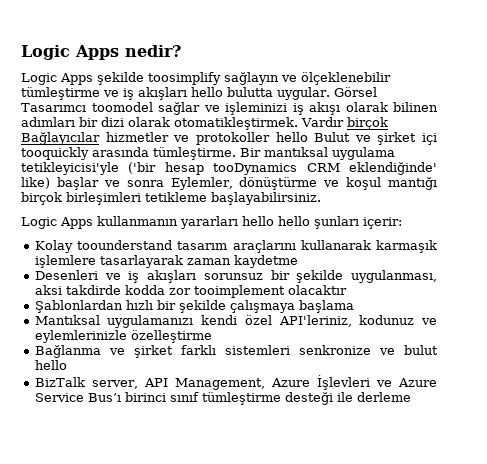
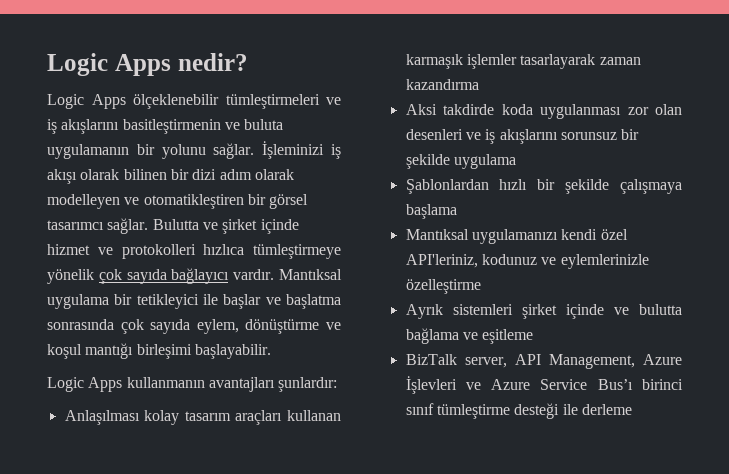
[97,72,391,85] [21,87,377,100] [21,102,287,115] şekilde toosimplify sağlayın ve ölçeklenebilir tümleştirme ve iş akışları hello bulutta uygular. Görsel Tasarımcı toomodel sağlar ve işleminizi -> [133,94,341,109] [47,119,284,134] [47,141,325,159] ölçeklenebilir tümleştirmeleri ve iş akışlarını basitleştirmenin ve buluta uygulamanın bir yolunu sağlar. İşleminizi
[21,117,75,127] adımları -> (167, 174) none
[128,117,388,130] [21,132,437,145] [21,147,395,160] [21,162,437,175] [21,177,437,190] [21,192,321,205] [21,216,402,229] [34,240,437,253] [34,255,298,268] [34,270,196,283] olarak otomatikleştirmek. Vardır birçok Bağlayıcılar hizmetler ve protokoller hello Bulut ve şirket içi tooquickly arasında tümleştirme. Bir mantıksal uygulama tetikleyicisi'yle ('bir hesap tooDynamics CRM eklendiğinde' like) başlar ve sonra Eylemler, dönüştürme ve koşul mantığı birçok birleşimleri tetikleme başlayabilirsiniz. // Logic Apps kullanmanın yararları hello hello şunları içerir: // Kolay toounderstand tasarım araçlarını kullanarak karmaşık işlemlere tasarlayarak zaman kaydetme // Desenleri ve iş akışları -> [219,169,294,180] [47,194,309,209] [47,218,299,234] [47,244,341,259] [47,268,342,284] [47,294,341,309] [47,319,341,334] [47,343,271,359] [47,377,338,392] [64,410,341,425] [405,54,641,69] [405,79,479,90] [405,104,682,119] [405,129,558,144] adım olarak modelleyen ve otomatikleştiren bir görsel tasarımcı sağlar. Bulutta ve şirket içinde hizmet ve protokolleri hızlıca tümleştirmeye yönelik çok sayıda bağlayıcı vardır. Mantıksal uygulama bir tetikleyici ile başlar ve başlatma sonrasında çok sayıda eylem, dönüştürme ve koşul mantığı birleşimi başlayabilir. // Logic Apps kullanmanın avantajları şunlardır: // Anlaşılması kolay tasarım araçları kullanan karmaşık işlemler tasarlayarak zaman kazandırma // Aksi takdirde koda uygulanması zor olan desenleri ve iş akışlarını
[351,270,437,283] [34,285,347,298] uygulanması, aksi takdirde kodda zor tooimplement olacaktır -> [453,154,516,169] uygulama
[34,345,438,358] [34,360,67,370] Bağlanma ve şirket farklı sistemleri senkronize ve bulut hello -> [405,304,682,319] [405,328,534,344] Ayrık sistemleri şirket içinde ve bulutta bağlama ve eşitleme

